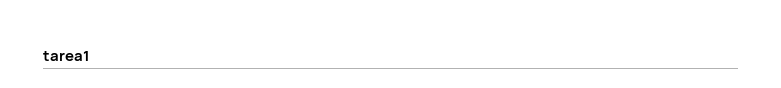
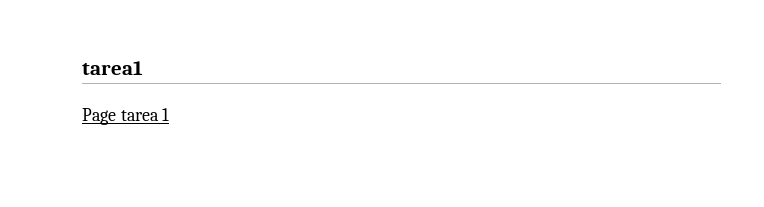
(90, 56) none -> [82,108,170,125] // Page tarea 1

